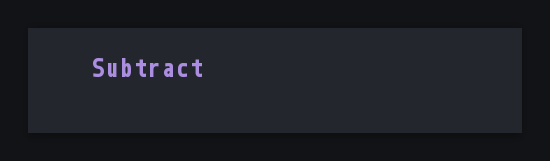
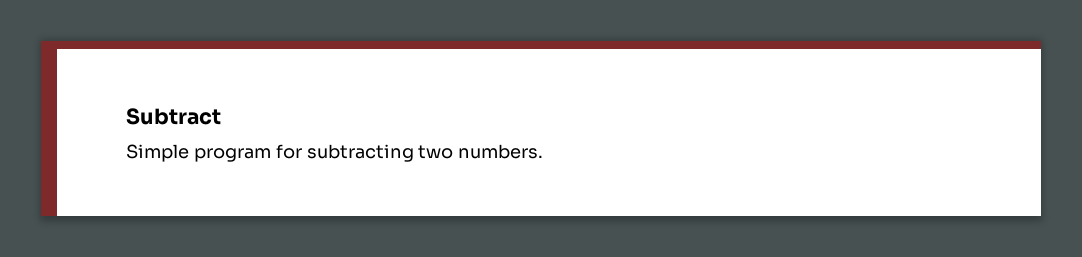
(203, 67) none -> [126,144,544,162] // Simple program for subtracting two numbers.

